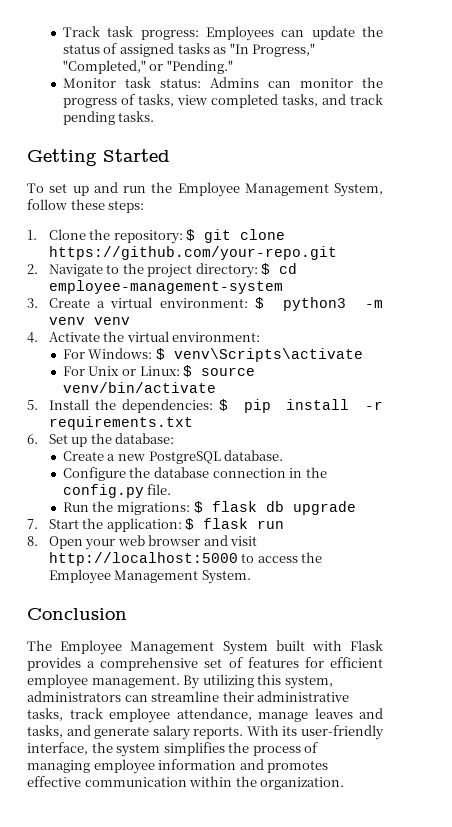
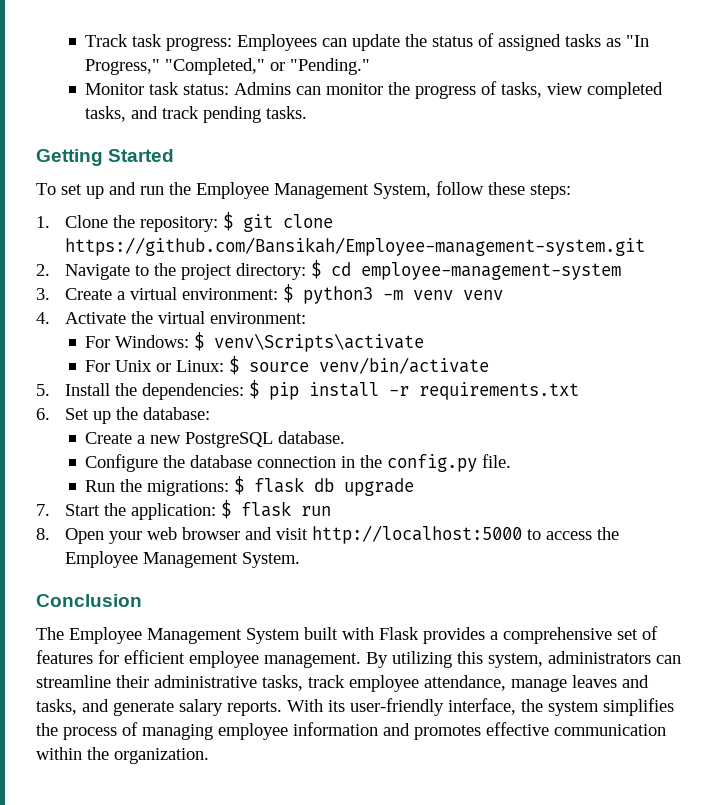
[48,246,337,260] https://github.com/your-repo.git -> [64,237,645,256] https://github.com/Bansikah/Employee-management-system.git

